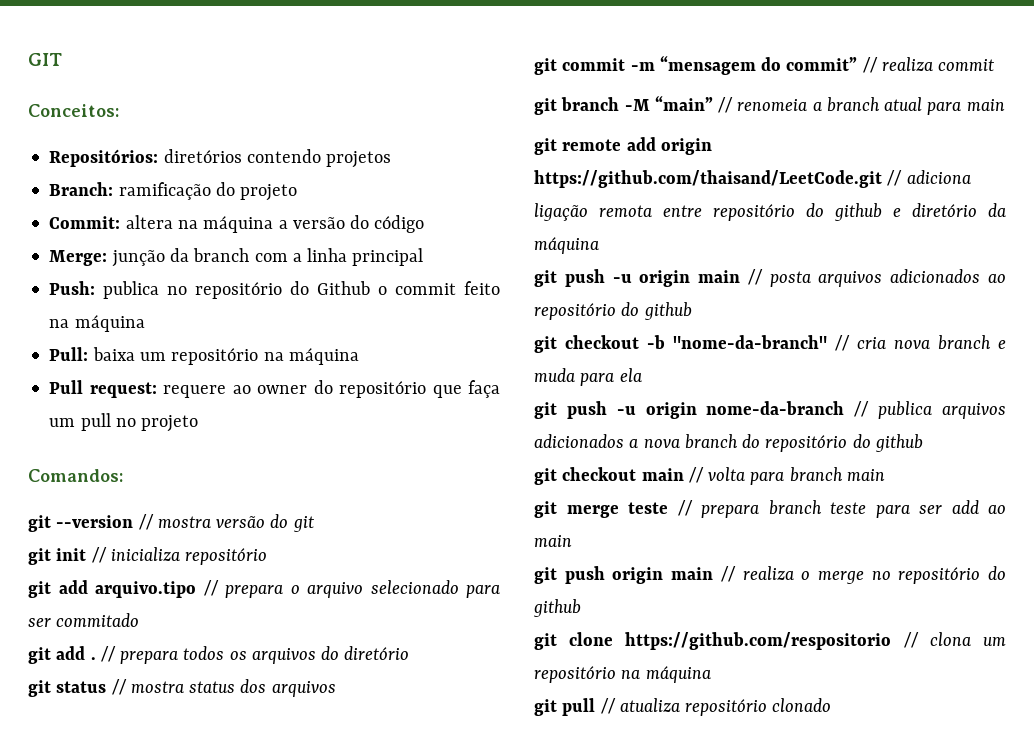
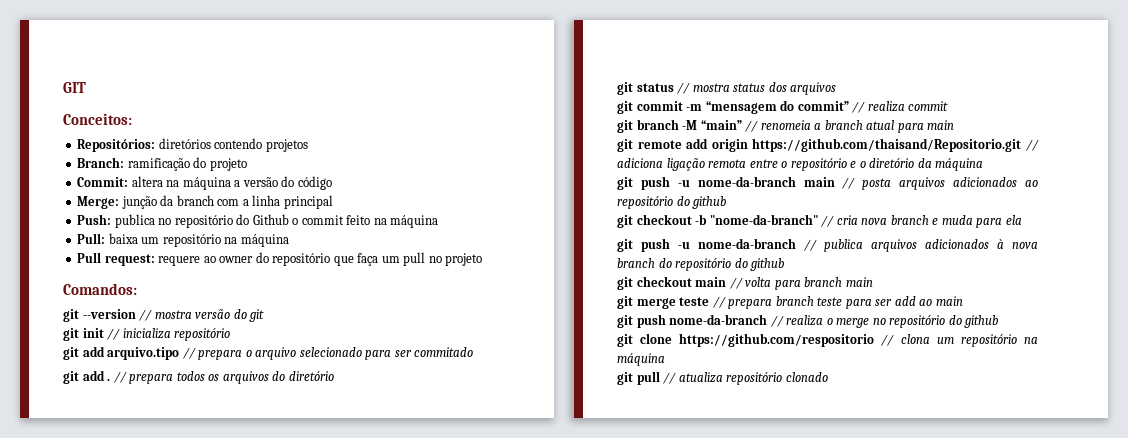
[534,170,882,188] https://github.com/thaisand/LeetCode.git -> [752,138,1022,152] https://github.com/thaisand/Repositorio.git
[713,203,901,221] repositório do github e -> [781,158,866,171] o repositório e o
[639,270,691,287] origin -> [697,176,796,187] nome-da-branch
[645,402,697,419] origin -> (690, 245) none
[629,438,639,448] a -> [997,239,1004,249] à
[612,567,714,584] origin main -> [669,314,768,325] nome-da-branch

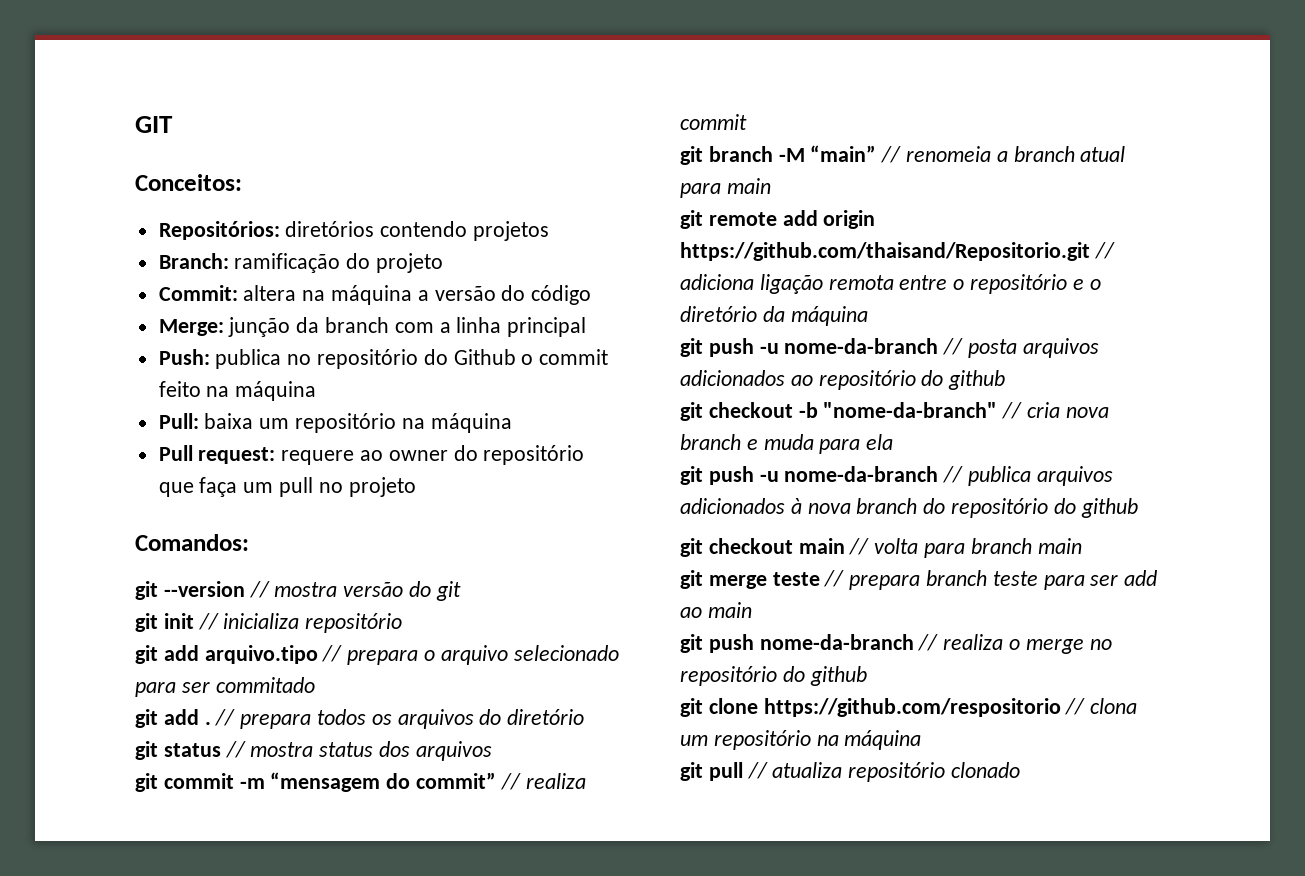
[803,177,835,187] main -> (939, 346) none

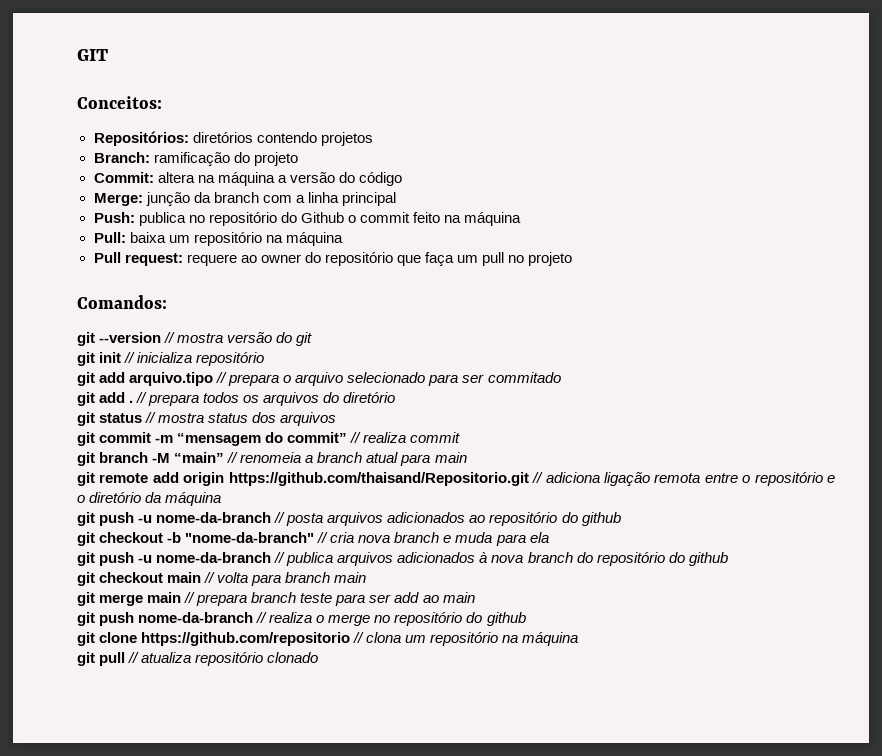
[772,572,820,586] teste -> [147,592,182,603] main
[763,698,1061,717] https://github.com/respositorio -> [141,632,351,646] https://github.com/repositorio

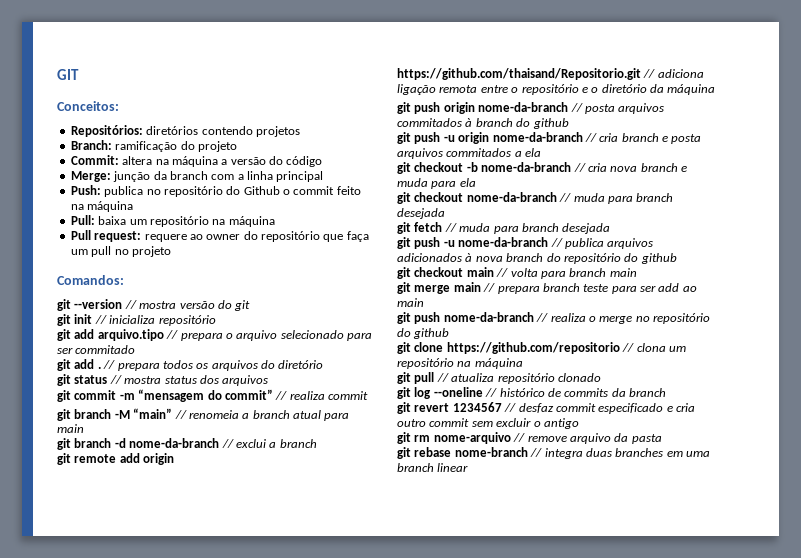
(467, 457) none -> [57,438,317,450] // git branch -d nome-da-branch // exclui a branch
[138,515,153,523] -u -> [443,102,475,114] origin
[387,512,621,526] adicionados ao repositório do github -> [397,118,569,129] [397,132,702,144] [397,148,542,159] commitados à branch do github // git push -u origin nome-da-branch // cria branch e posta arquivos commitados a ela
[185,532,315,543] "nome-da-branch" -> [481,162,572,172] nome-da-branch
(549, 537) none -> [397,192,674,204] [397,208,445,219] [397,222,611,234] // git checkout nome-da-branch // muda para branch desejada // git fetch // muda para branch desejada
(319, 657) none -> [397,387,666,399] [397,402,695,414] [397,418,579,429] [397,432,662,444] [397,447,710,459] [397,463,469,472] // git log --oneline // histórico de commits da branch // git revert 1234567 // desfaz commit especificado e cria outro commit sem excluir o antigo // git rm nome-arquivo // remove arquivo da pasta // git rebase nome-branch // integra duas branches em uma branch linear

